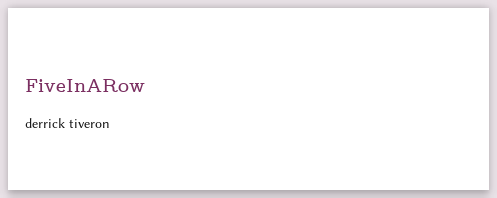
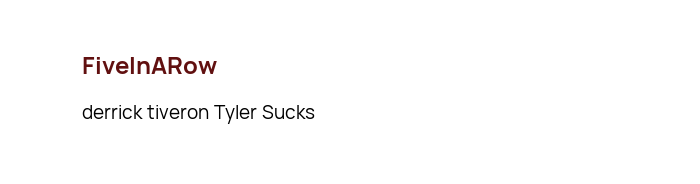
(110, 123) none -> [214,105,316,124] Tyler Sucks

